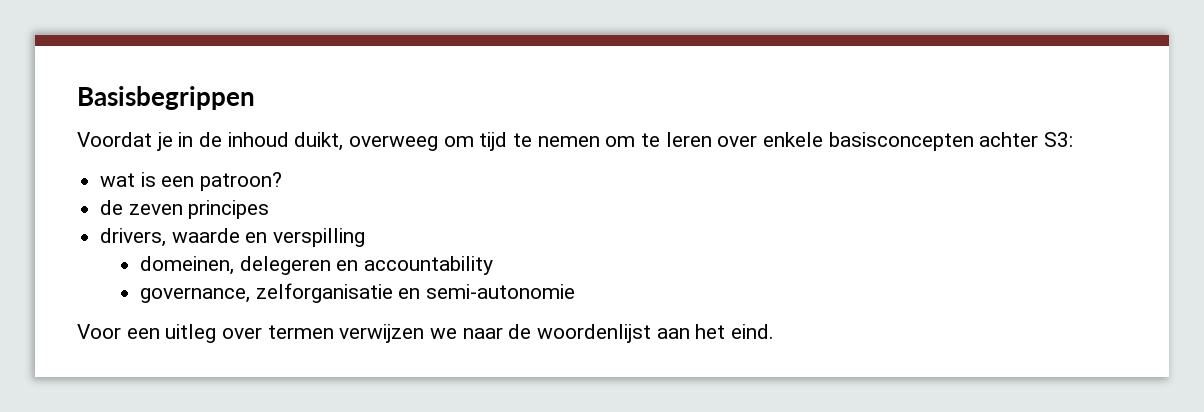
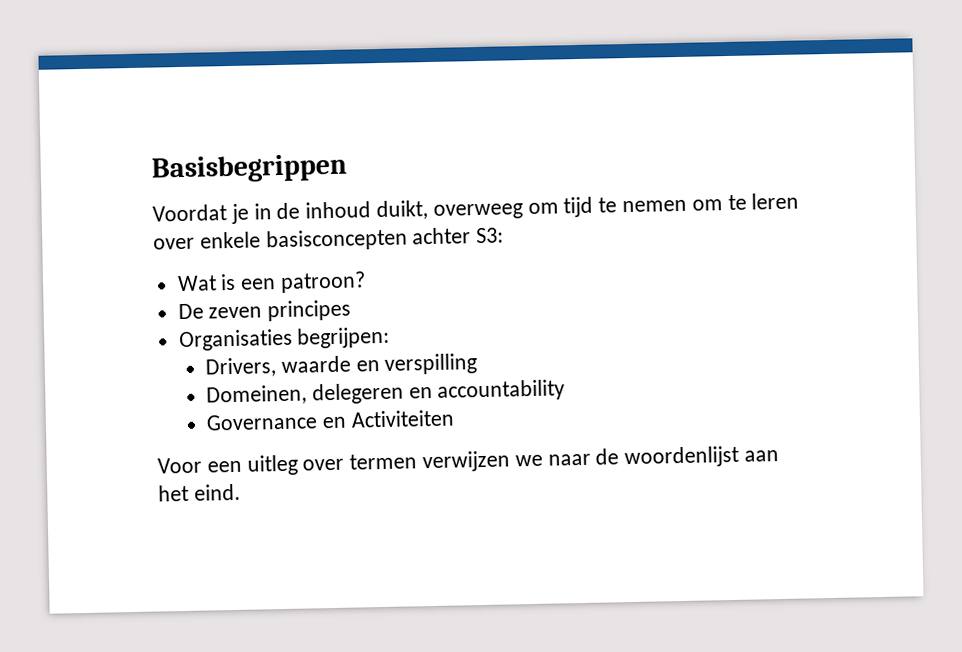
[100,173,136,187] wat -> [176,275,217,292] Wat
[100,200,124,215] de -> [177,303,204,320] De
[100,228,167,247] drivers, -> [178,326,391,352] [205,357,277,378] Organisaties begrijpen: // Drivers,
[140,256,235,275] domeinen, -> [206,384,308,406] Domeinen,
[140,283,576,303] governance, zelforganisatie en semi-autonomie -> [206,409,454,431] Governance en Activiteiten

